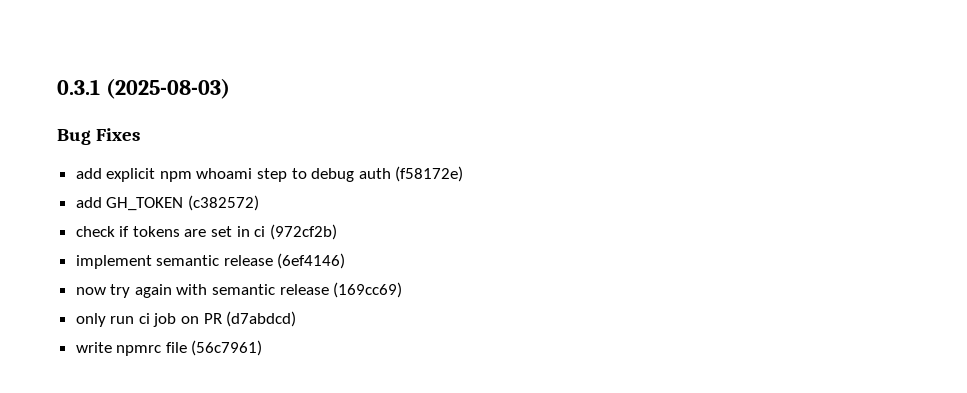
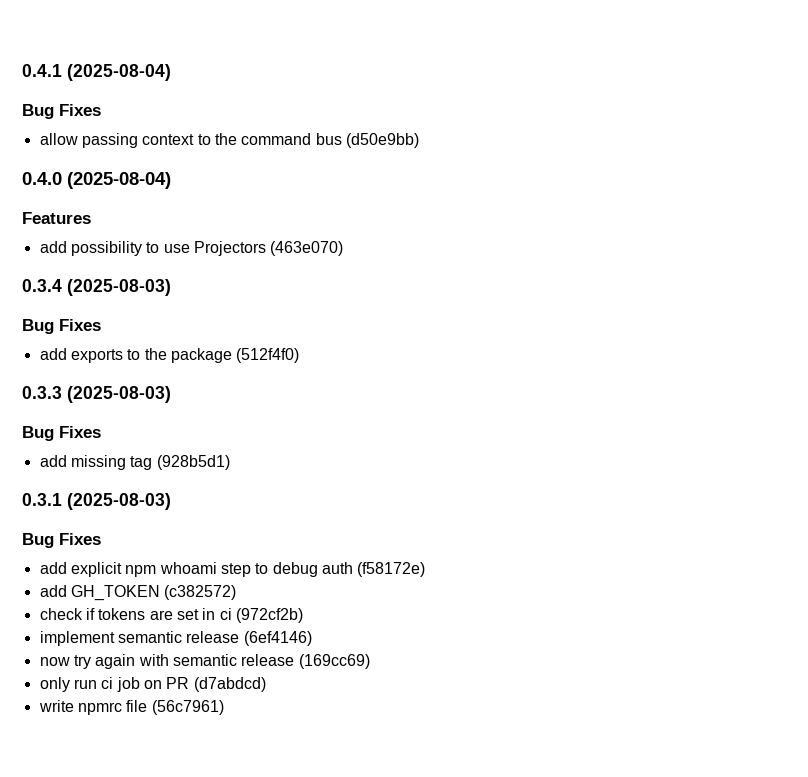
(57, 87) none -> [22,64,171,81] [22,104,101,119] [39,133,419,148] [22,172,171,189] [22,212,91,224] [39,241,344,256] [22,279,171,296] [22,319,101,334] [39,348,300,363] [22,386,171,403] [22,426,101,441] [39,455,230,470] 0.4.1 (2025-08-04) // Bug Fixes // allow passing context to the command bus (d50e9bb) // 0.4.0 (2025-08-04) // Features // add possibility to use Projectors (463e070) // 0.3.4 (2025-08-03) // Bug Fixes // add exports to the package (512f4f0) // 0.3.3 (2025-08-03) // Bug Fixes // add missing tag (928b5d1) //

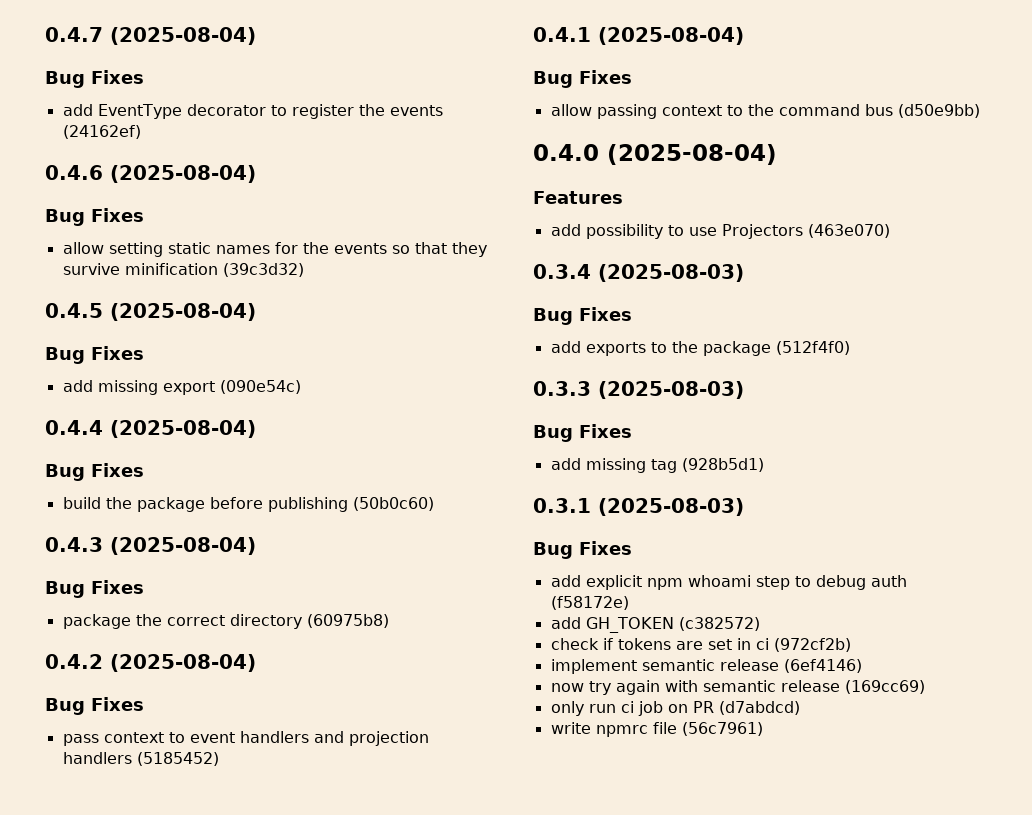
(22, 70) none -> [45,27,256,45] [45,70,144,88] [62,104,443,119] [62,125,141,139] [45,165,256,183] [45,208,144,226] [62,242,487,257] [62,263,304,277] [45,303,256,321] [45,346,144,364] [62,380,301,395] [45,420,256,438] [45,463,144,481] [62,497,434,512] [45,537,256,555] [45,580,144,598] [62,614,389,629] [45,654,256,672] [45,697,144,715] [62,731,429,746] [62,752,219,766] 0.4.7 (2025-08-04) // Bug Fixes // add EventType decorator to register the events (24162ef) // 0.4.6 (2025-08-04) // Bug Fixes // allow setting static names for the events so that they survive minification (39c3d32) // 0.4.5 (2025-08-04) // Bug Fixes // add missing export (090e54c) // 0.4.4 (2025-08-04) // Bug Fixes // build the package before publishing (50b0c60) // 0.4.3 (2025-08-04) // Bug Fixes // package the correct directory (60975b8) // 0.4.2 (2025-08-04) // Bug Fixes // pass context to event handlers and projection handlers (5185452) //

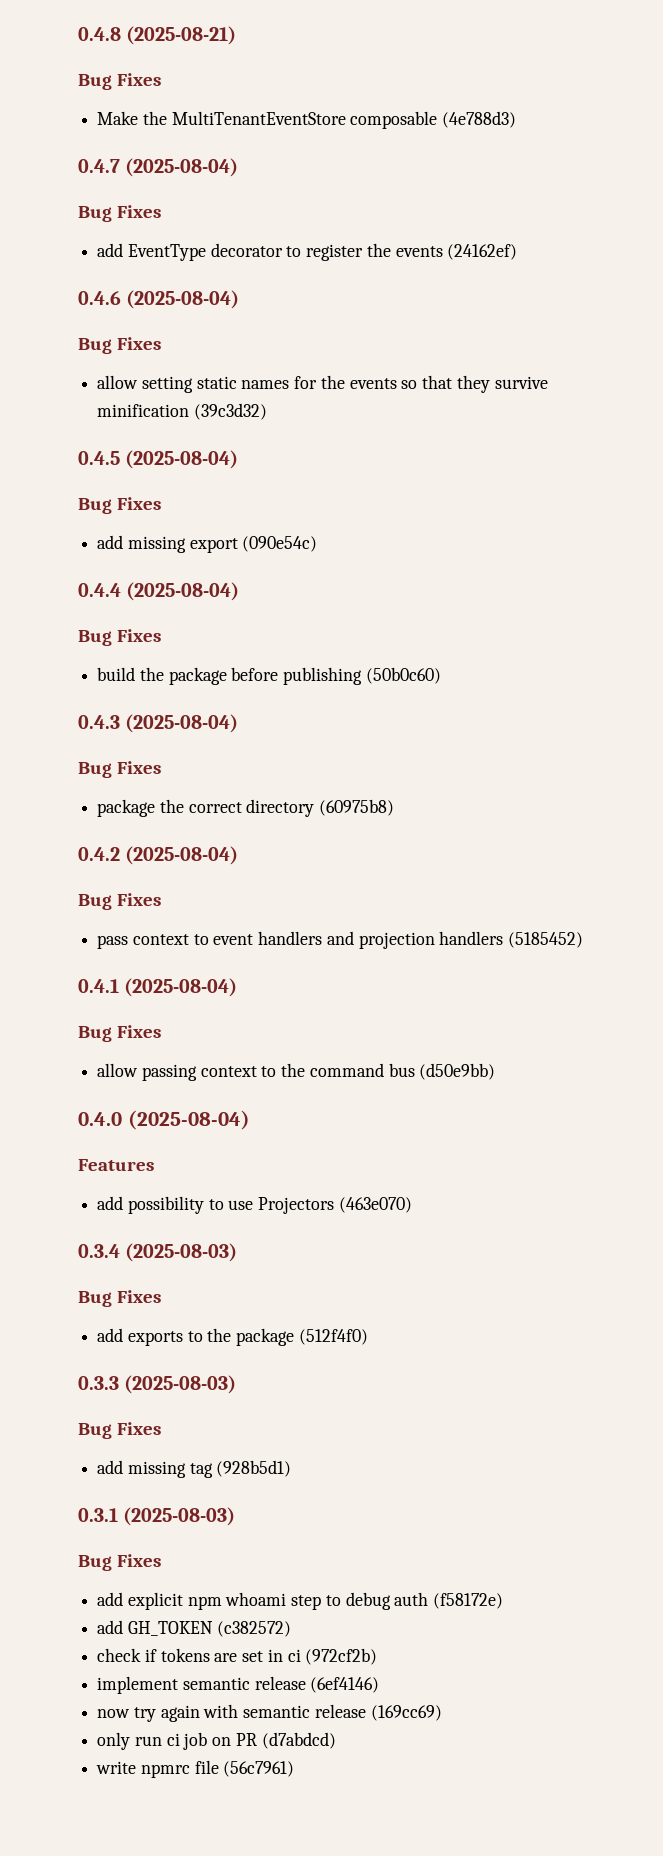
(45, 34) none -> [78,26,237,45] [78,73,161,90] [97,111,517,129] 0.4.8 (2025-08-21) // Bug Fixes // Make the MultiTenantEventStore composable (4e788d3) //

